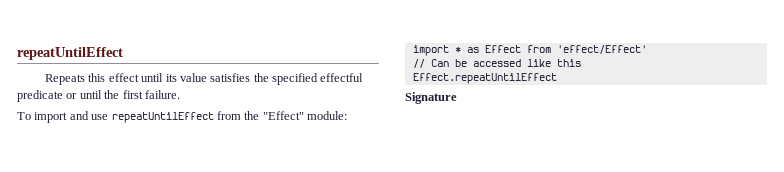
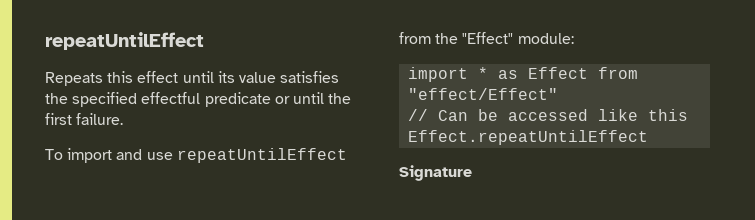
[556,45,647,54] 'effect/Effect' -> [408,88,559,100] "effect/Effect"

